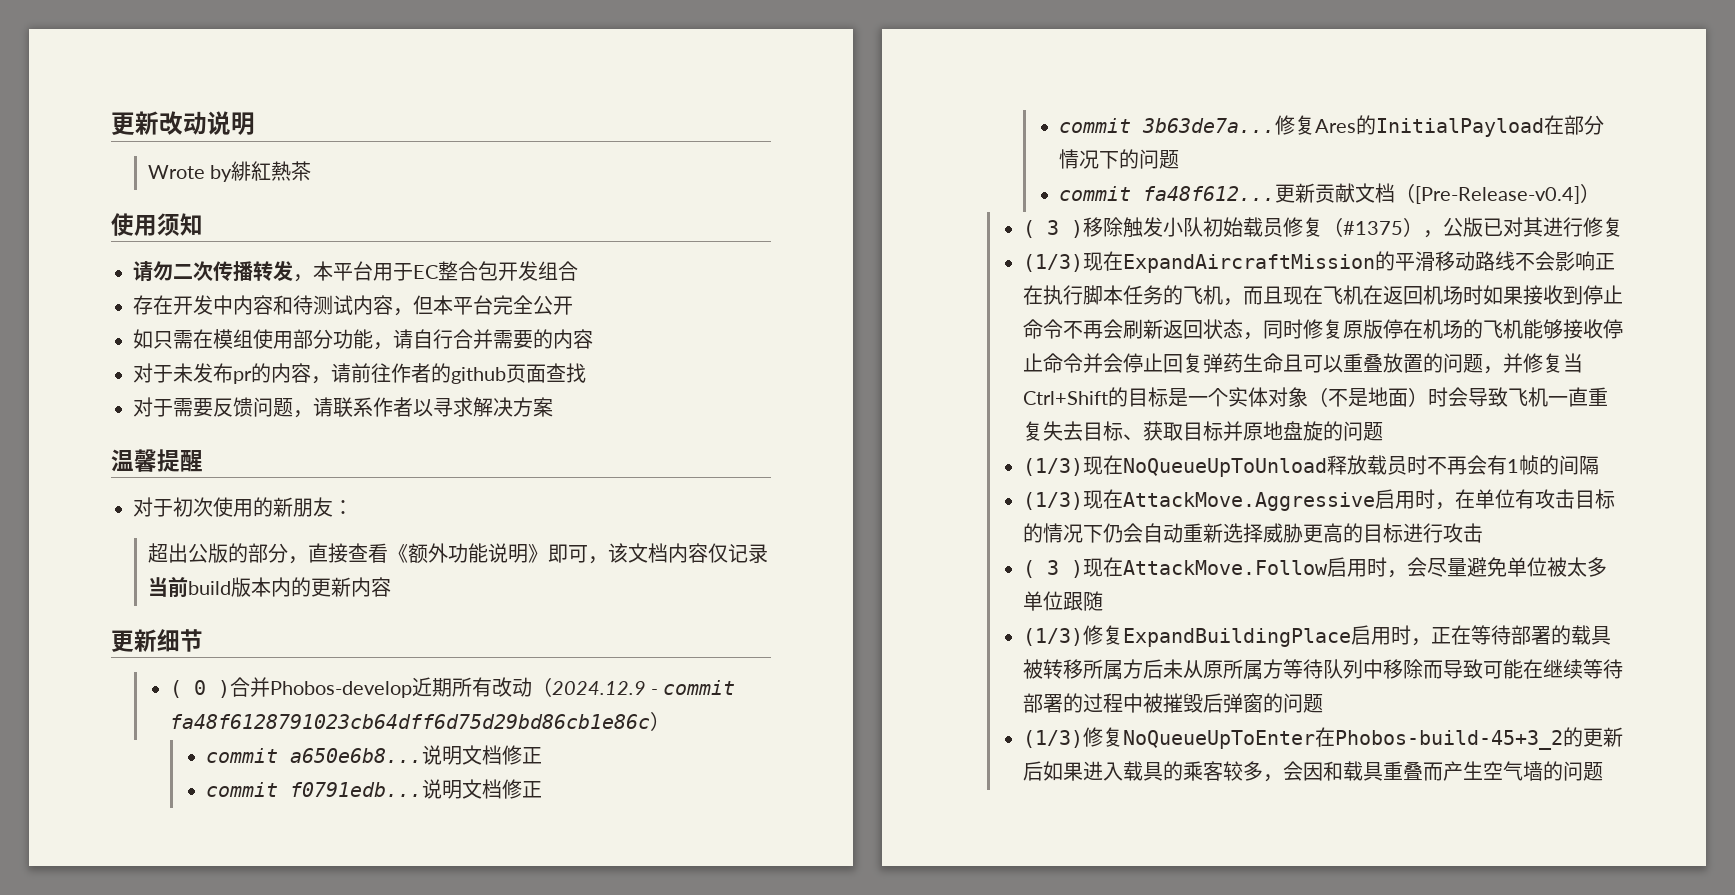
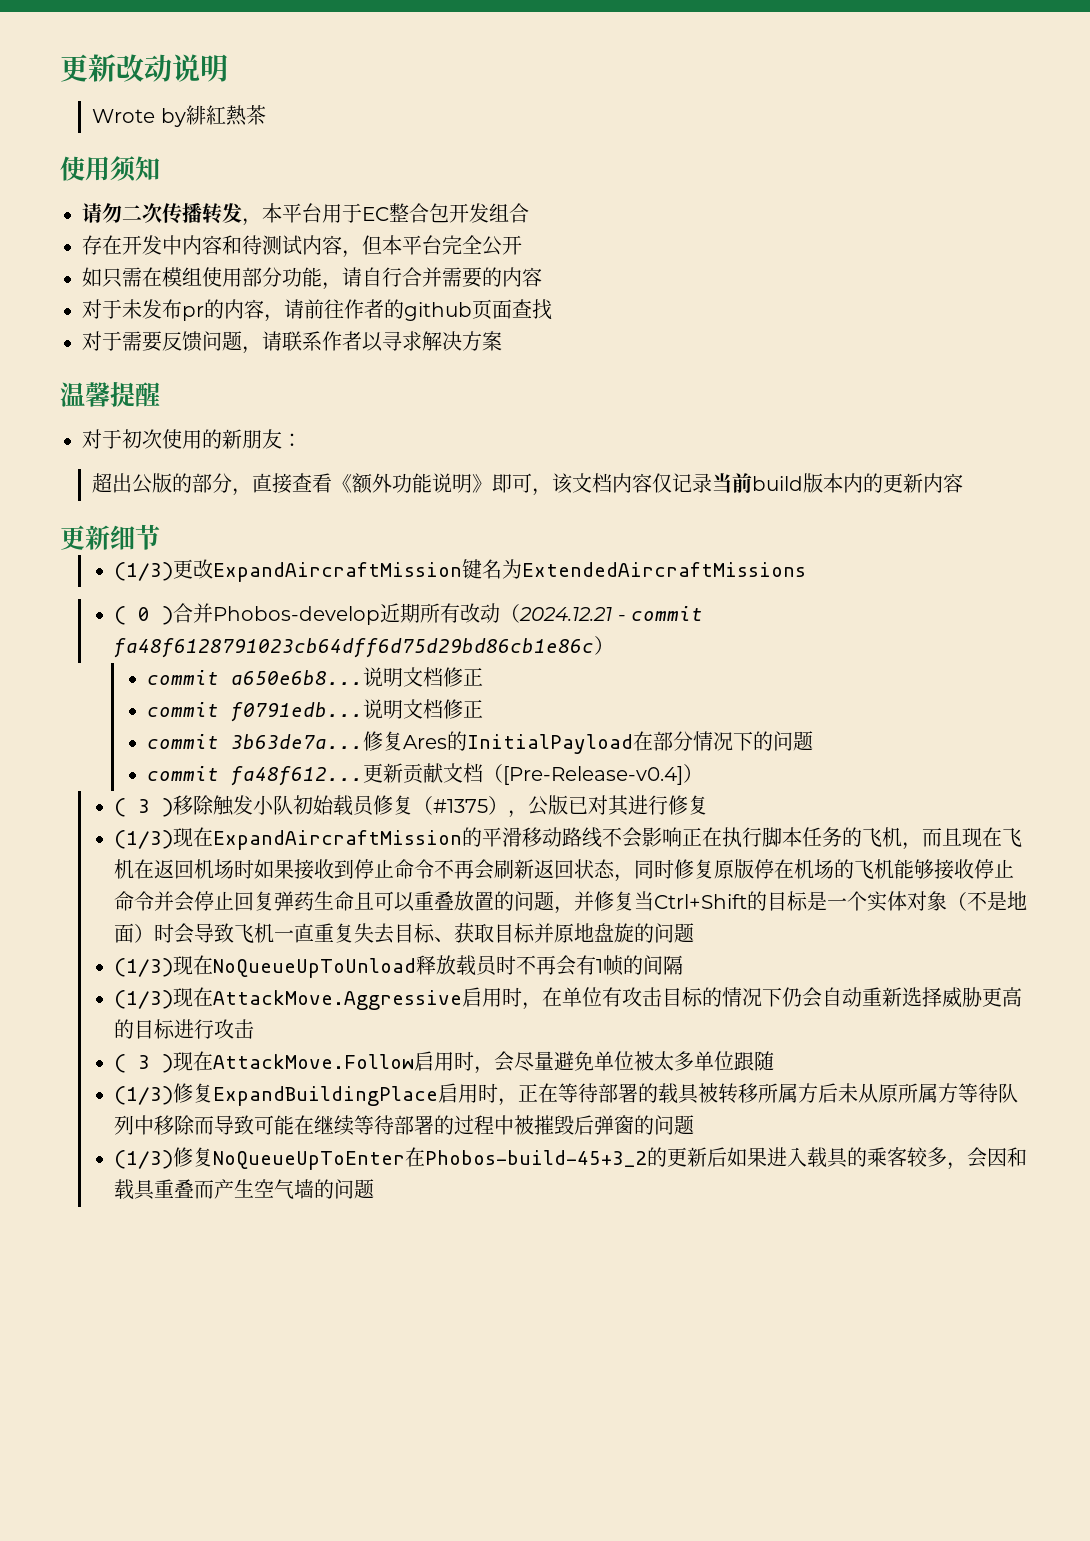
(203, 640) none -> [114,559,807,582] // (1/3)更改ExpandAircraftMission键名为ExtendedAircraftMissions
[551,681,646,695] 2024.12.9 -> [519,607,613,621] 2024.12.21

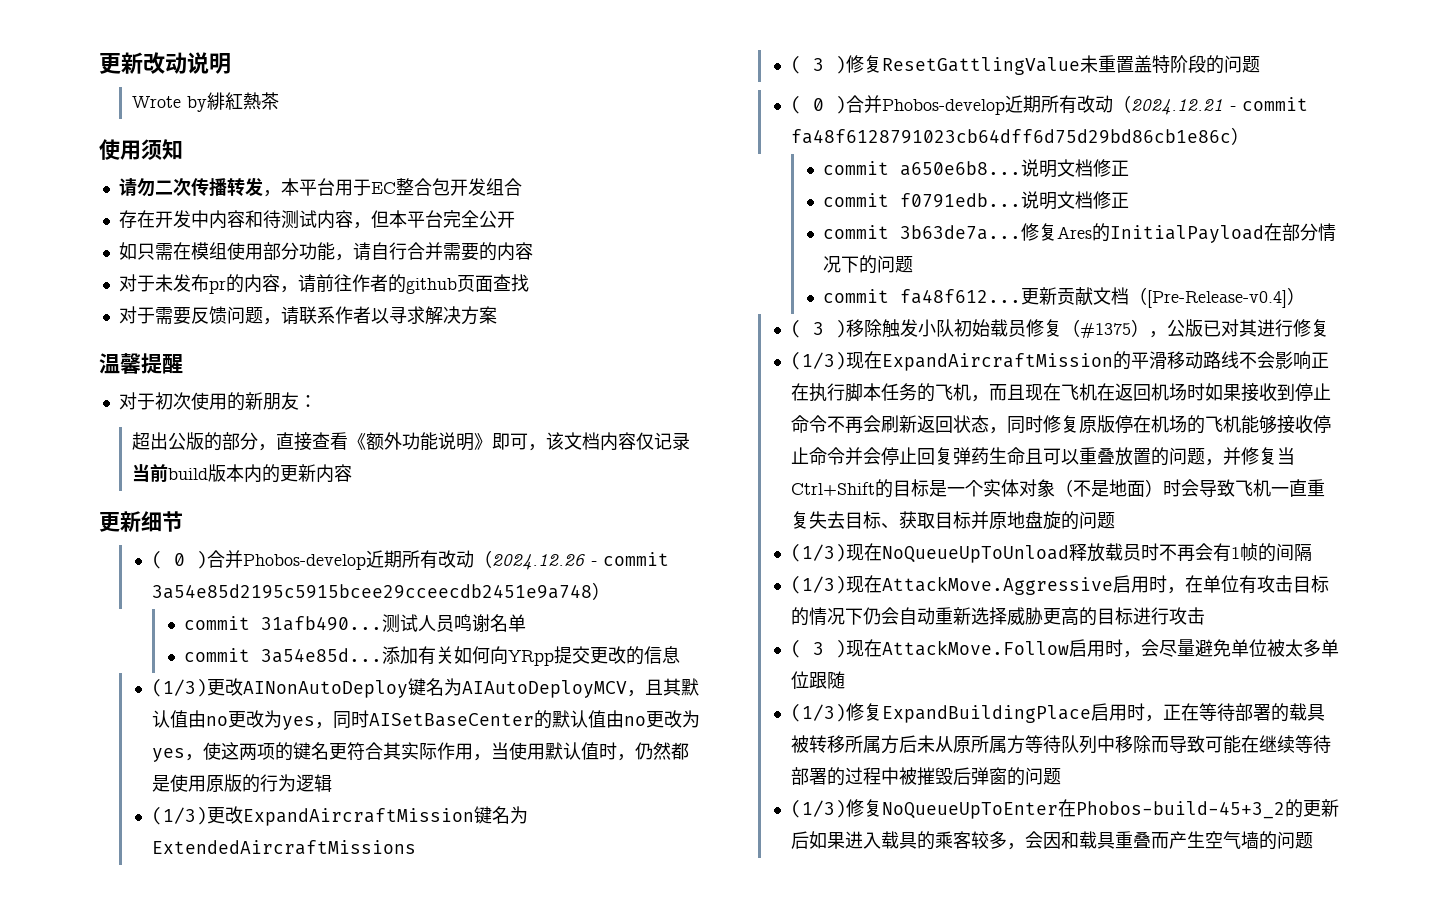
(160, 537) none -> [151,550,669,570] [151,582,610,600] [184,614,527,633] [184,646,681,666] [151,678,699,698] [151,710,700,730] [151,742,689,762] [151,774,332,793] // ( 0 )合并Phobos-develop近期所有改动（2024.12.26 - commit 3a54e85d2195c5915bcee29cceecdb2451e9a748） // commit 31afb490...测试人员鸣谢名单 // commit 3a54e85d...添加有关如何向YRpp提交更改的信息 // (1/3)更改AINonAutoDeploy键名为AIAutoDeployMCV，且其默认值由no更改为yes，同时AISetBaseCenter的默认值由no更改为yes，使这两项的键名更符合其实际作用，当使用默认值时，仍然都是使用原版的行为逻辑
(807, 569) none -> [790,55,1260,75] // ( 3 )修复ResetGattlingValue未重置盖特阶段的问题

